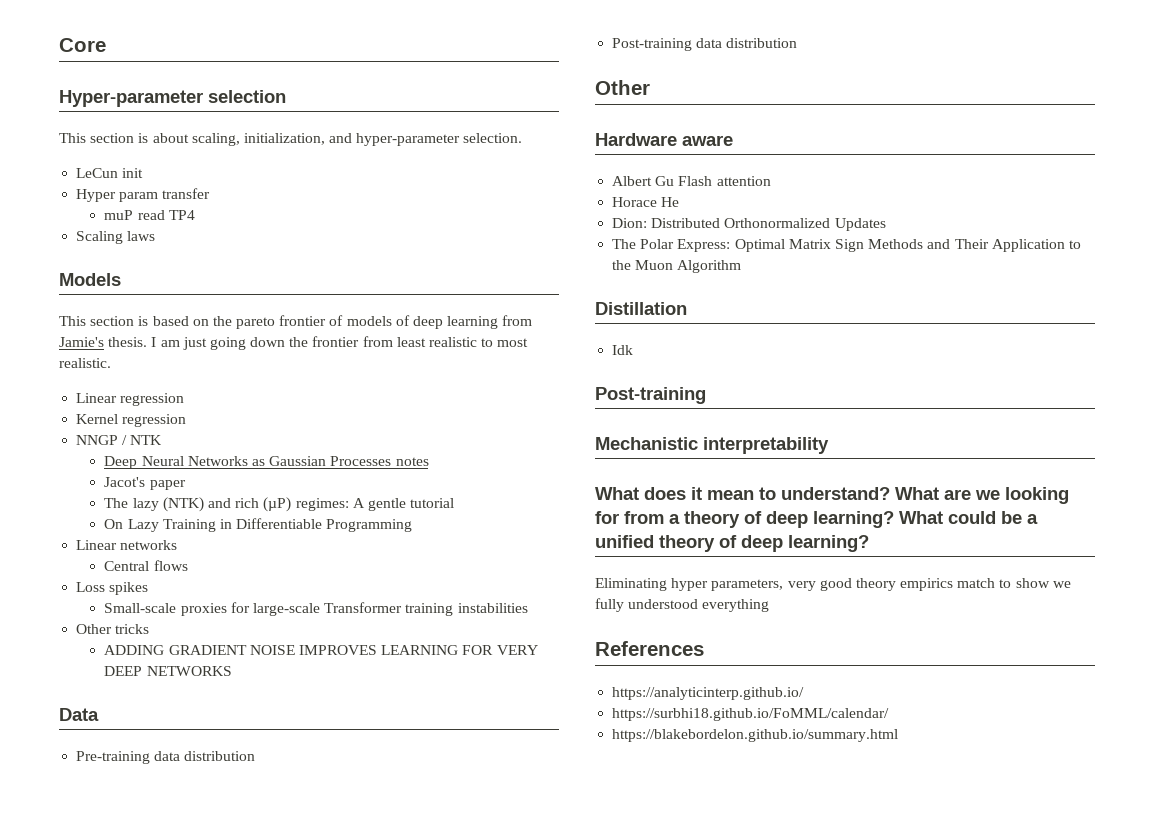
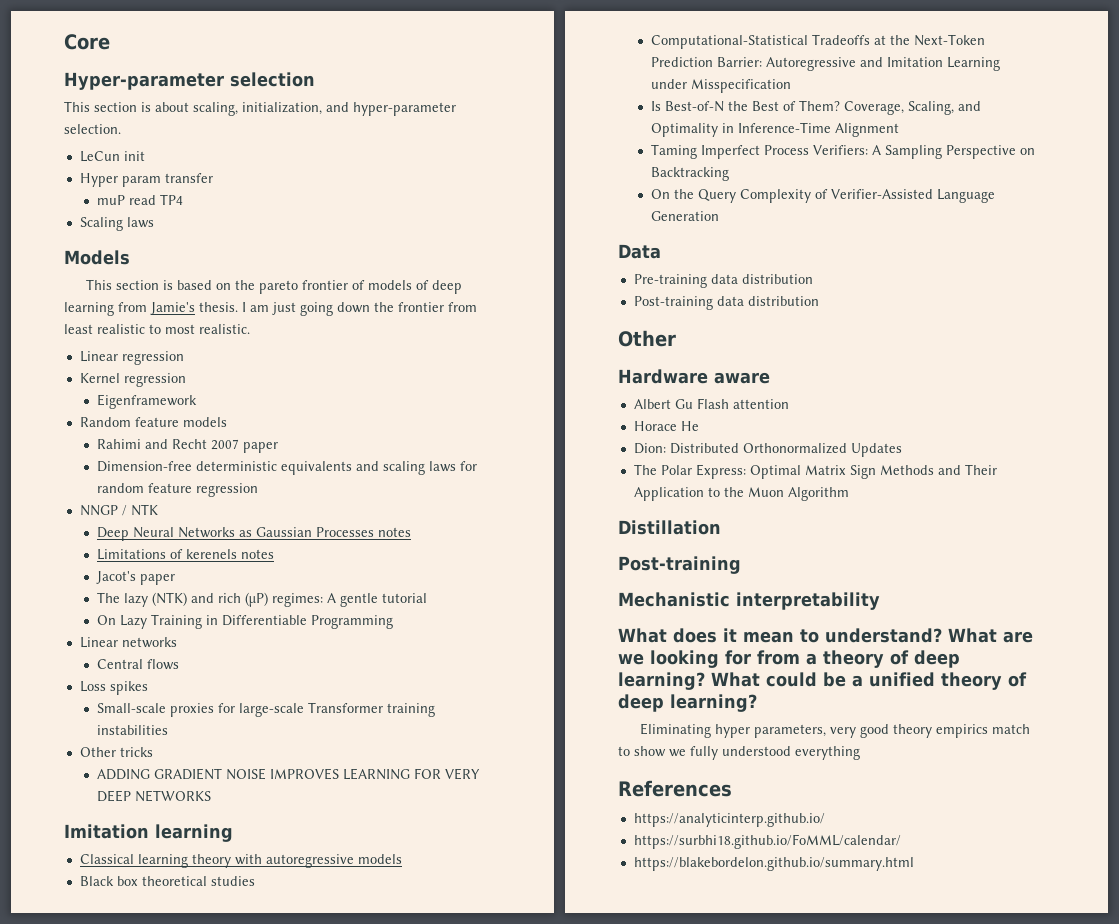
(187, 420) none -> [96,394,197,409] [79,417,227,427] [96,439,278,453] [96,461,477,475] [96,483,258,497] // Eigenframework // Random feature models // Rahimi and Recht 2007 paper // Dimension-free deterministic equivalents and scaling laws for random feature regression
(429, 461) none -> [96,549,274,560] // Limitations of kerenels notes
(232, 671) none -> [64,824,233,842] [79,854,402,868] [79,876,255,886] [650,34,985,49] [650,57,1000,71] [650,79,791,93] [650,100,981,115] [650,122,899,137] [650,144,1035,159] [650,167,729,181] [650,189,995,203] [650,211,719,221] // Imitation learning // Classical learning theory with autoregressive models // Black box theoretical studies // Computational-Statistical Tradeoffs at the Next-Token Prediction Barrier: Autoregressive and Imitation Learning under Misspecification // Is Best-of-N the Best of Them? Coverage, Scaling, and Optimality in Inference-Time Alignment // Taming Imperfect Process Verifiers: A Sampling Perspective on Backtracking // On the Query Complexity of Verifier-Assisted Language Generation
[612,345,634,355] // Idk -> (721, 527) none

